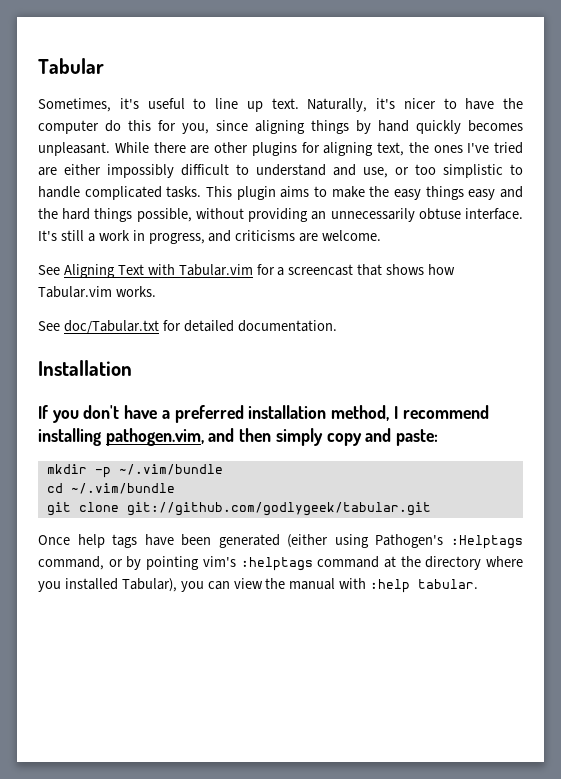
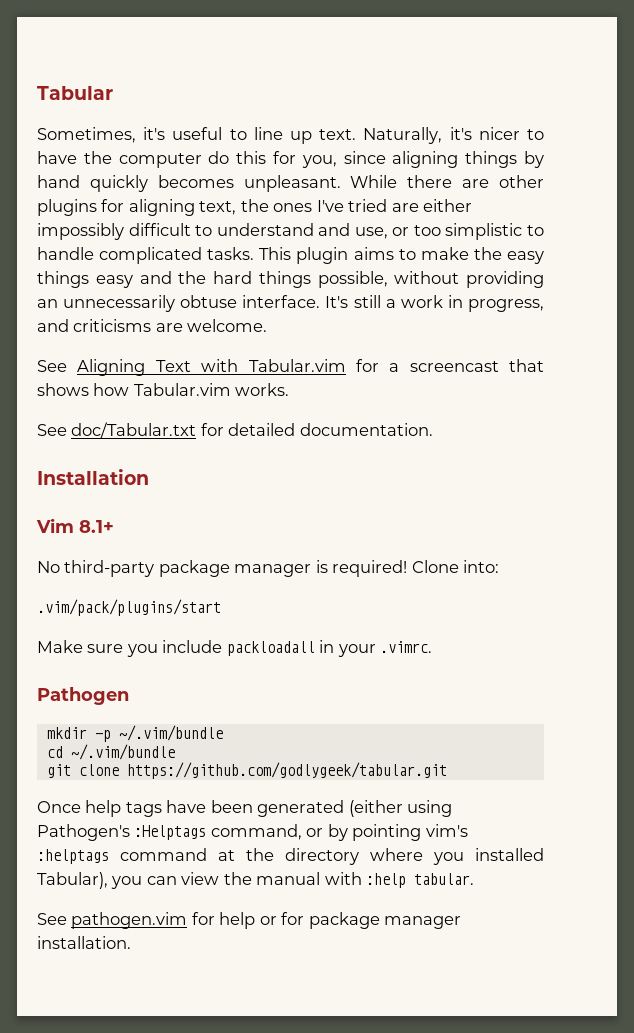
[38,405,489,423] [38,428,439,446] If you don't have a preferred installation method, I recommend installing pathogen.vim, and then simply copy and paste: -> [36,518,114,533] [37,560,500,577] [37,599,221,616] [37,640,433,657] [37,687,129,705] Vim 8.1+ // No third-party package manager is required! Clone into: // .vim/pack/plugins/start // Make sure you include packloadall in your .vimrc. // Pathogen
[126,502,431,516] git://github.com/godlygeek/tabular.git -> [126,762,447,779] https://github.com/godlygeek/tabular.git
(479, 584) none -> [37,912,462,929] [37,936,131,949] // See pathogen.vim for help or for package manager installation.

